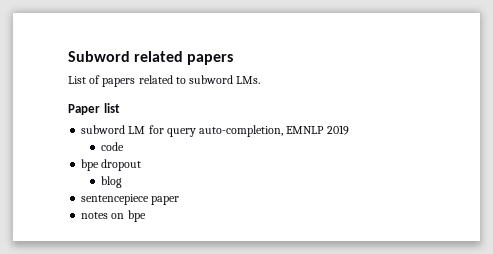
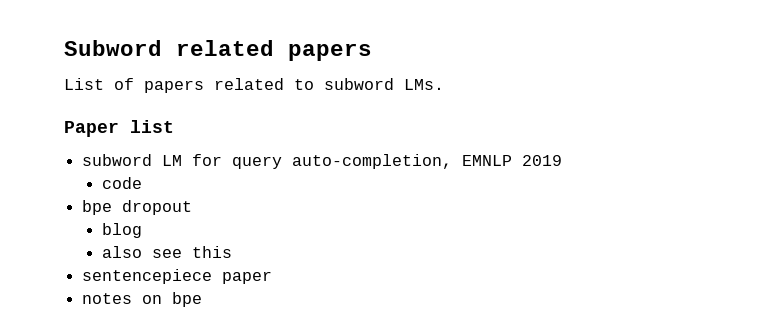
(122, 182) none -> [102,246,233,258] // also see this

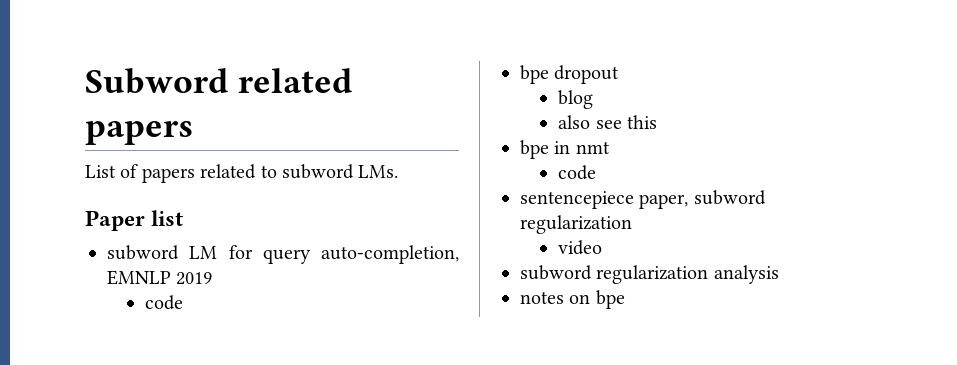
[82,269,273,284] sentencepiece paper -> [520,140,610,159] [558,165,597,180] [520,190,766,209] [520,215,632,234] [558,240,603,255] [520,265,779,284] bpe in nmt // code // sentencepiece paper, subword regularization // video // subword regularization analysis

